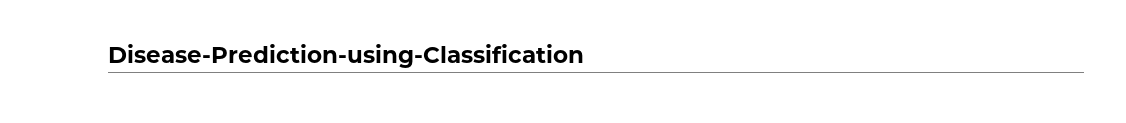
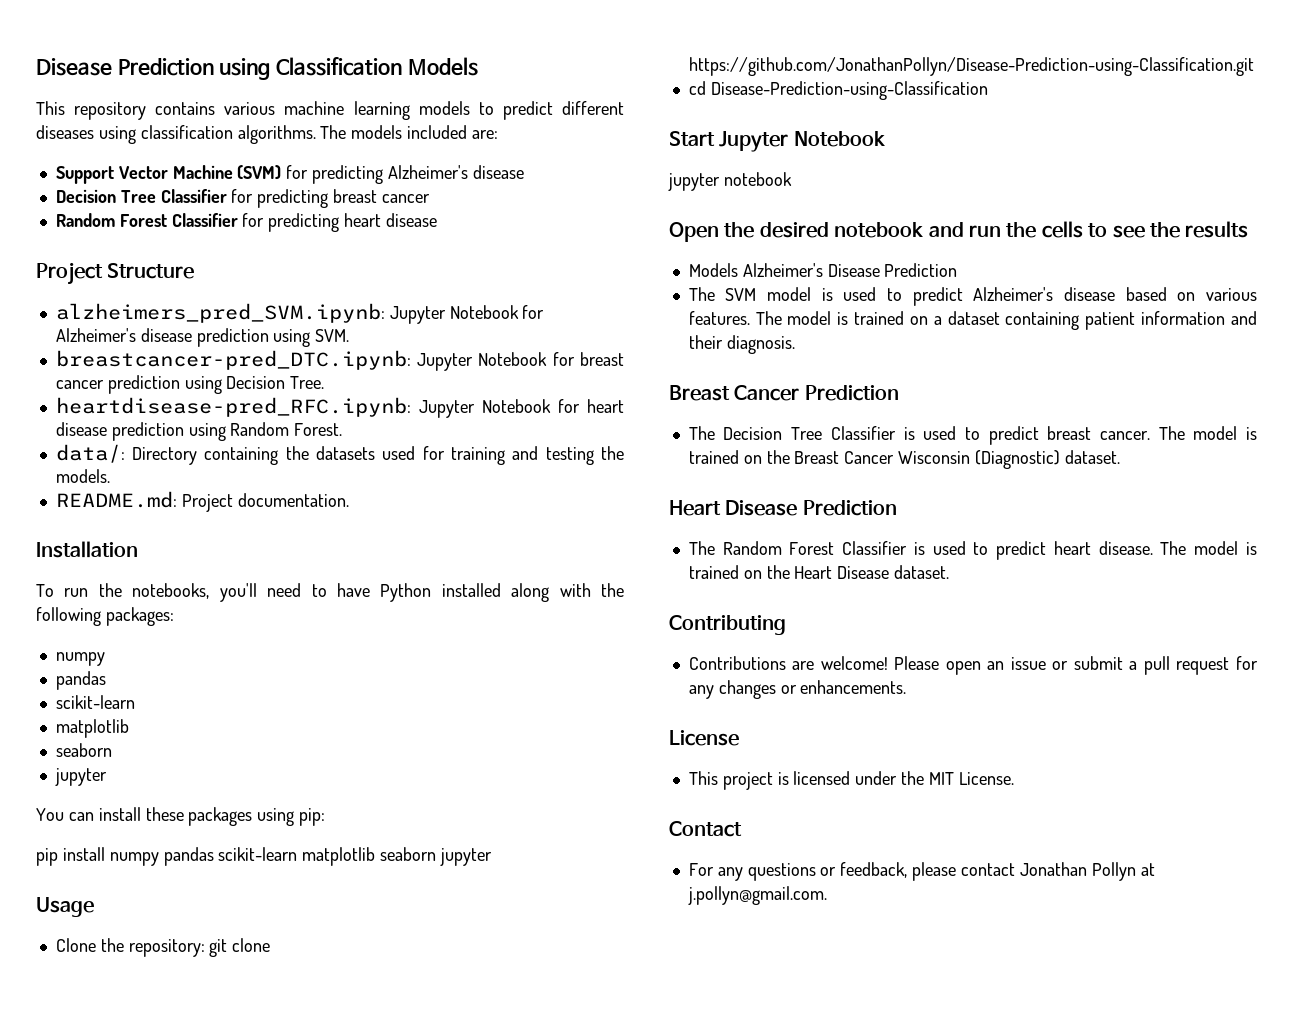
[108,44,584,68] Disease-Prediction-using-Classification -> [36,57,478,80] [36,101,624,120] [36,125,499,144] [55,165,524,184] [55,189,430,208] [55,213,437,232] [36,262,195,285] [55,303,545,324] [55,328,350,347] [55,350,624,371] [55,375,325,394] [55,397,624,418] [55,422,343,441] [55,444,624,465] [55,469,110,483] [55,491,349,512] [36,541,138,558] [36,583,624,602] [36,607,174,626] [55,652,105,666] [55,671,106,690] [55,695,135,709] [55,719,129,738] [55,743,112,757] [54,768,107,786] [36,807,326,826] [36,847,493,866] [36,897,94,917] [55,938,271,957] [688,57,1254,76] [688,81,988,100] [669,131,885,152] [668,172,792,191] [669,221,1249,242] [688,263,958,277] [688,287,1257,306] [688,311,1257,330] [688,335,795,354] [669,385,899,401] [688,426,1257,445] [688,450,1120,469] [669,500,897,516] [688,541,1258,560] [688,565,950,579] [669,615,786,635] [688,656,1258,675] [688,680,907,699] [669,730,739,746] [688,771,1014,790] [669,821,742,837] [688,862,1155,881] [687,886,827,905] Disease Prediction using Classification Models // This repository contains various machine learning models to predict different diseases using classification algorithms. The models included are: // Support Vector Machine (SVM) for predicting Alzheimer's disease // Decision Tree Classifier for predicting breast cancer // Random Forest Classifier for predicting heart disease // Project Structure // alzheimers_pred_SVM.ipynb: Jupyter Notebook for Alzheimer's disease prediction using SVM. // breastcancer-pred_DTC.ipynb: Jupyter Notebook for breast cancer prediction using Decision Tree. // heartdisease-pred_RFC.ipynb: Jupyter Notebook for heart disease prediction using Random Forest. // data/: Directory containing the datasets used for training and testing the models. // README.md: Project documentation. // Installation // To run the notebooks, you'll need to have Python installed along with the following packages: // numpy // pandas // scikit-learn // matplotlib // seaborn // jupyter // You can install these packages using pip: // pip install numpy pandas scikit-learn matplotlib seaborn jupyter // Usage // Clone the repository: git clone https://github.com/JonathanPollyn/Disease-Prediction-using-Classification.git // cd Disease-Prediction-using-Classification // Start Jupyter Notebook // jupyter notebook // Open the desired notebook and run the cells to see the results // Models Alzheimer's Disease Prediction // The SVM model is used to predict Alzheimer's disease based on various features. The model is trained on a dataset containing patient information and their diagnosis. // Breast Cancer Prediction // The Decision Tree Classifier is used to predict breast cancer. The model is trained on the Breast Cancer Wisconsin (Diagnostic) dataset. // Heart Disease Prediction // The Random Forest Classifier is used to predict heart disease. The model is trained on the Heart Disease dataset. // Contributing // Contributions are welcome! Please open an issue or submit a pull request for any changes or enhancements. // License // This project is licensed under the MIT License. // Contact // For any questions or feedback, please contact Jonathan Pollyn at j.pollyn@gmail.com.

